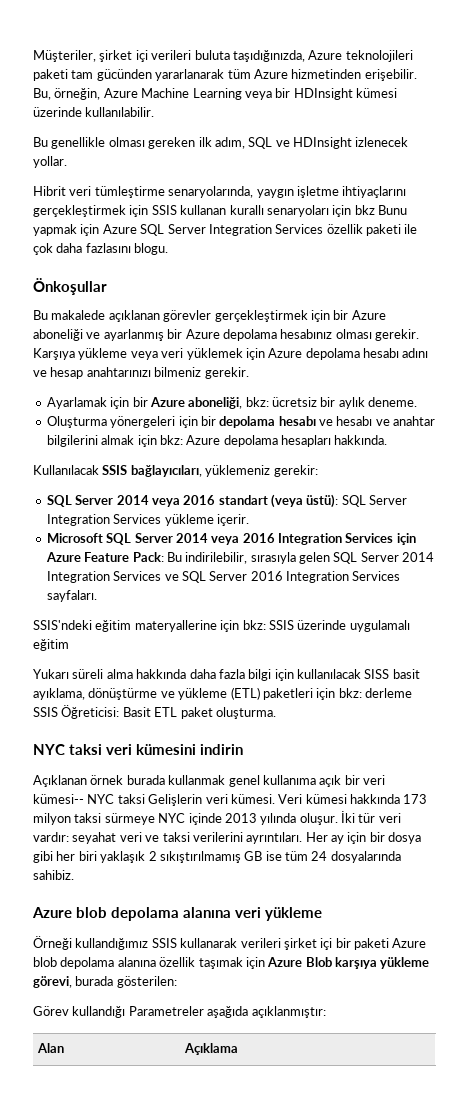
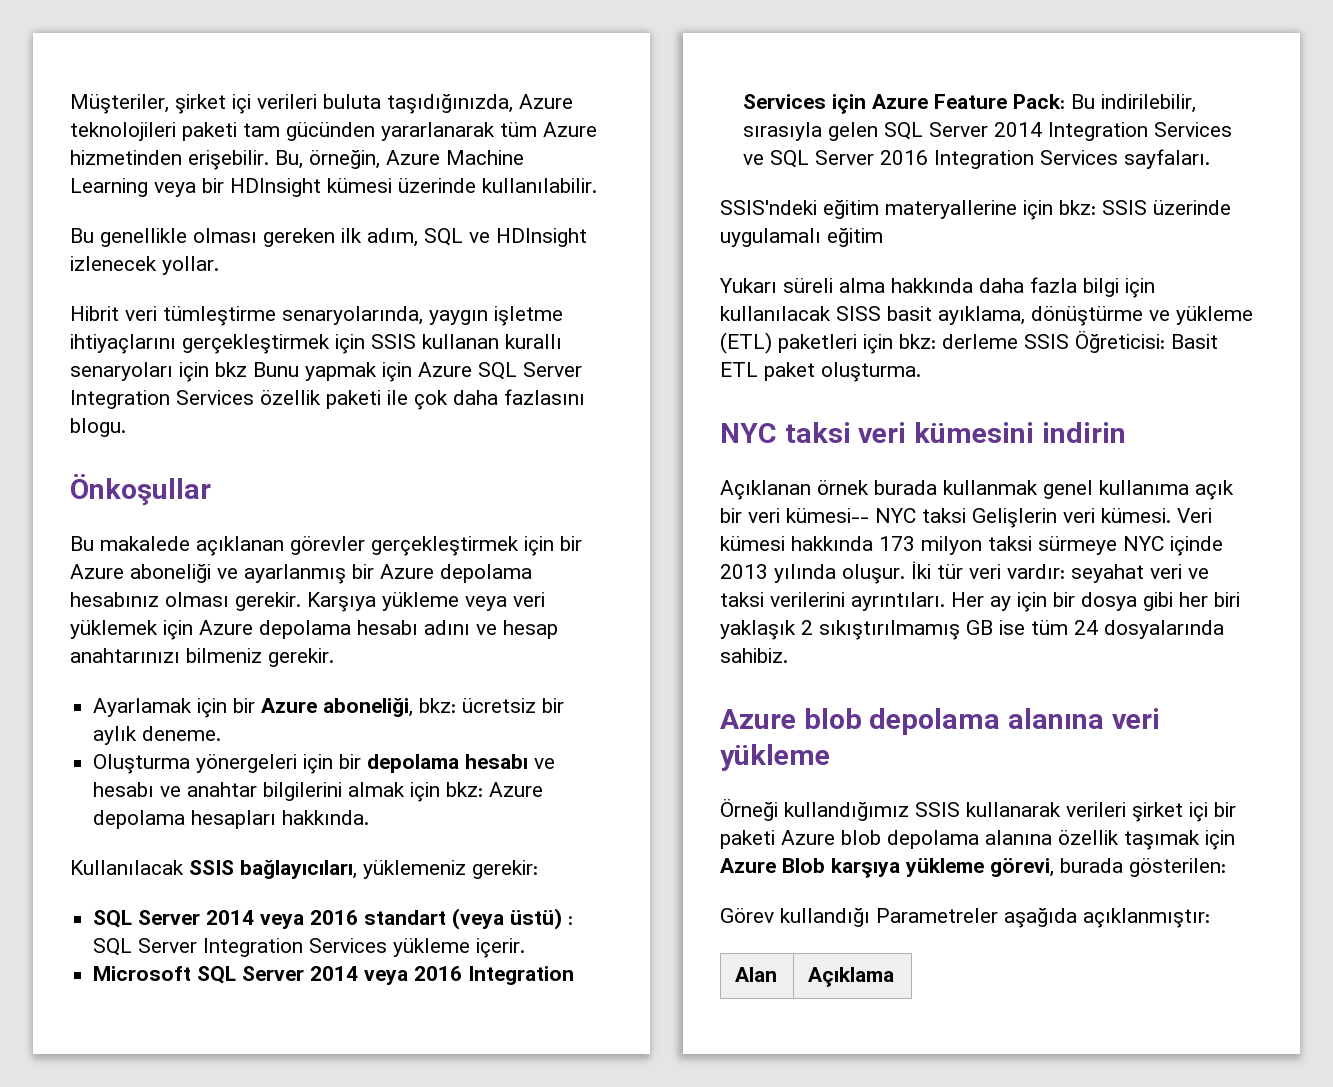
[306,494,339,508] üstü): -> [510,908,574,930] üstü) :

